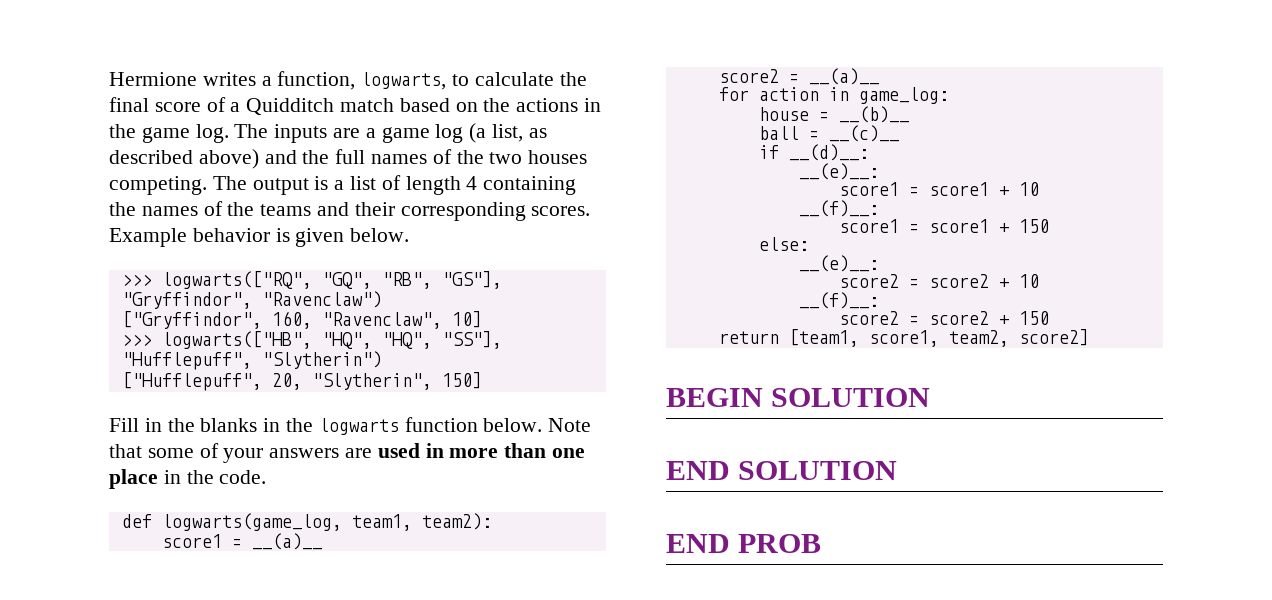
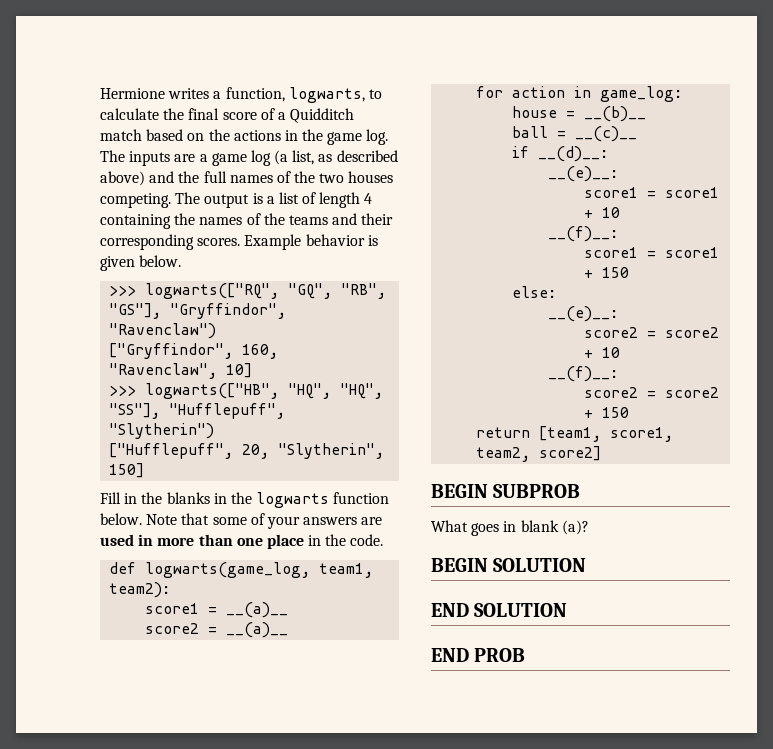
(1089, 337) none -> [431,484,581,498] [431,520,589,536] // BEGIN SUBPROB // What goes in blank (a)?

